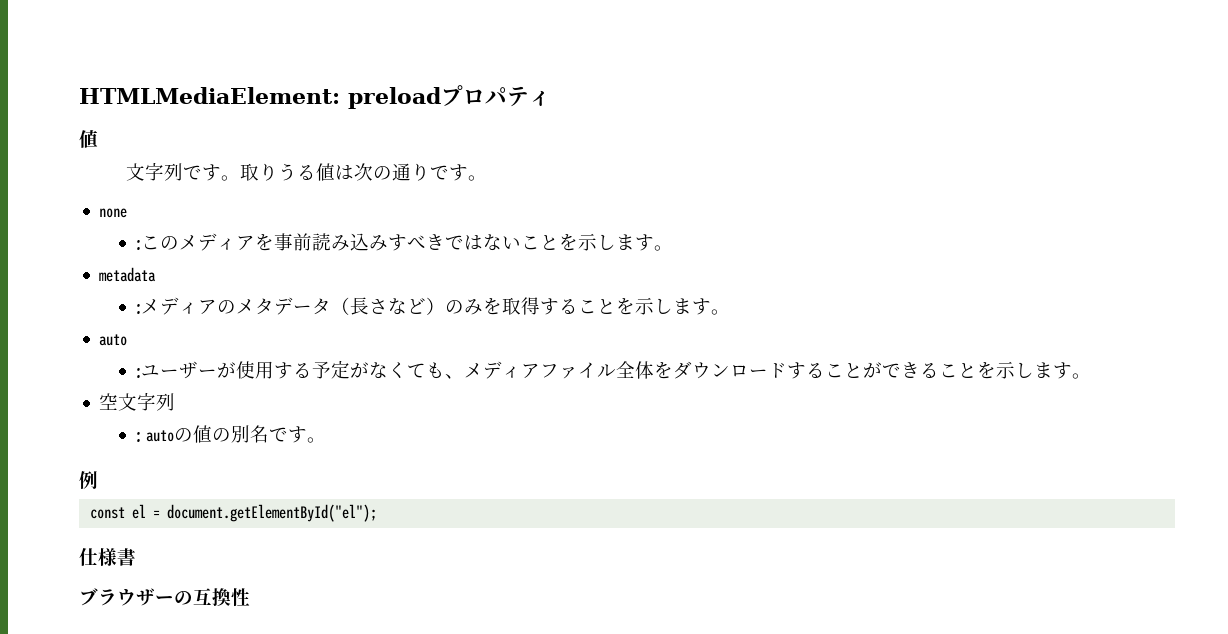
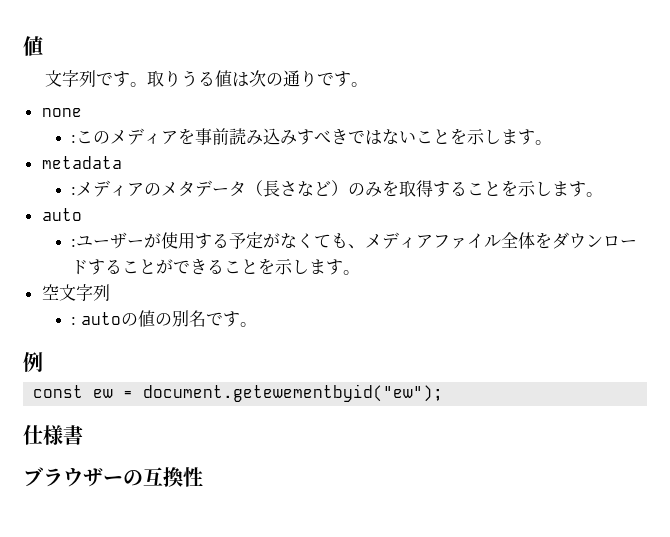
[79,85,551,109] HTMLMediaElement: preloadプロパティ // -> (23, 46) none
[132,504,378,522] el = document.getElementById("el"); -> [93,384,444,402] ew = document.getewementbyid("ew");

